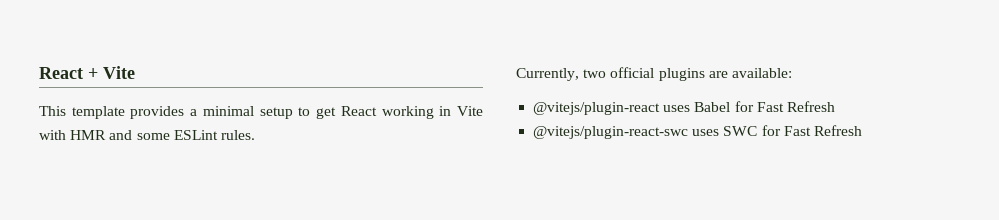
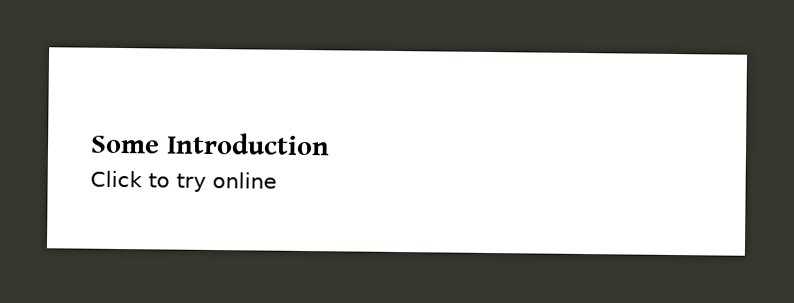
[39,66,135,79] [39,106,484,119] [39,130,255,140] [516,67,792,81] [533,101,835,115] [533,125,862,139] React + Vite // This template provides a minimal setup to get React working in Vite with HMR and some ESLint rules. // Currently, two official plugins are available: // @vitejs/plugin-react uses Babel for Fast Refresh // @vitejs/plugin-react-swc uses SWC for Fast Refresh -> [90,132,330,156] [90,170,277,192] Some Introduction // Click to try online

